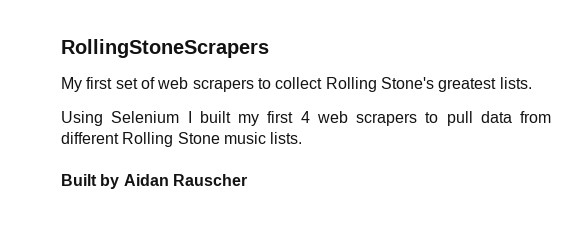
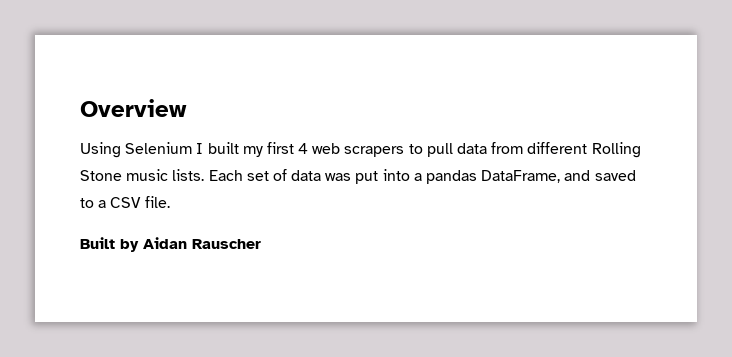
[61,39,269,58] [61,77,532,92] RollingStoneScrapers // My first set of web scrapers to collect Rolling Stone's greatest lists. -> [80,99,187,117] Overview
(303, 138) none -> [208,169,636,184] [80,196,170,208] Each set of data was put into a pandas DataFrame, and saved to a CSV file.

